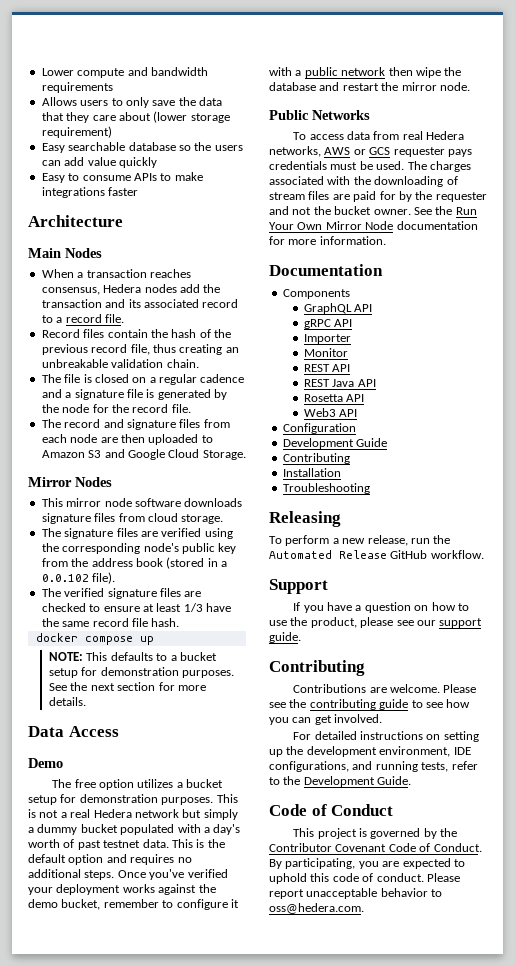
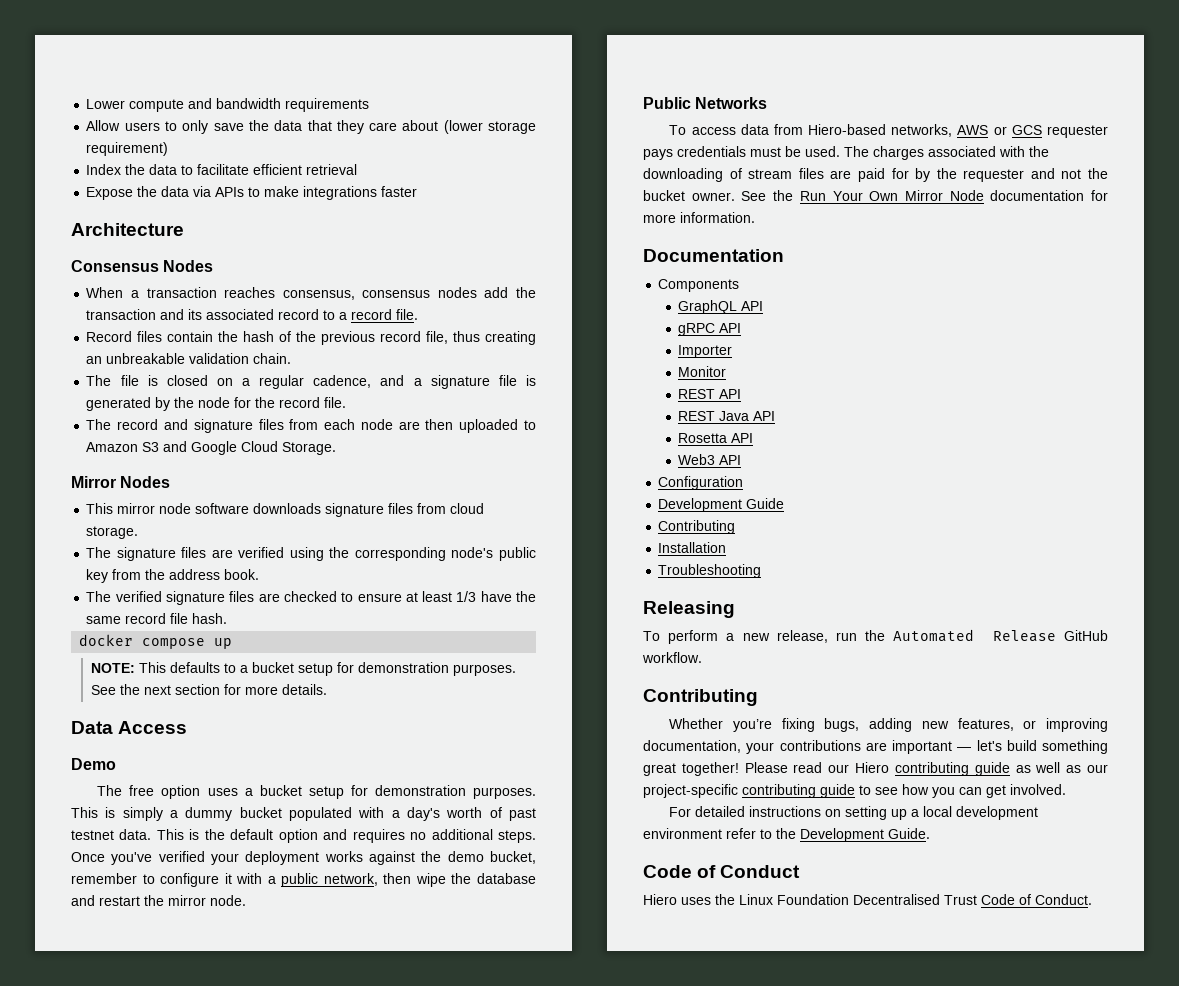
[41,97,77,106] Allows -> [86,120,121,131] Allow
[41,142,243,153] [41,157,157,168] [41,173,131,183] Easy searchable database so the users can add value quickly // Easy to consume -> [86,164,358,175] [86,186,212,200] Index the data to facilitate efficient retrieval // Expose the data via
[28,248,61,258] Main -> [71,260,159,272] Consensus
[103,284,142,293] Hedera -> [362,290,431,298] consensus
[200,374,245,383] cadence -> [313,375,372,388] cadence,
[135,557,227,569] [41,572,116,584] book (stored in a 0.0.102 file). -> [224,569,260,580] book.
[137,779,174,788] utilizes -> [207,788,238,796] uses
[39,809,202,818] not a real Hedera network but -> (116, 812) none
[341,67,386,76] network -> [323,873,378,886] network,
[402,131,465,140] real Hedera -> [808,124,887,135] Hiero-based
[269,579,328,594] [293,602,469,613] [269,617,483,628] [269,632,301,643] [269,660,365,676] [293,684,477,693] [269,699,307,708] Support // If you have a question on how to use the product, please see our support guide. // Contributing // Contributions are welcome. Please see the -> [643,689,758,706] [669,718,1108,732] [643,740,1108,754] [643,762,1108,776] [643,784,738,798] Contributing // Whether you’re fixing bugs, adding new features, or improving documentation, your contributions are important — let's build something great together! Please read our Hiero contributing guide as well as our project-specific
[286,746,471,757] [269,761,449,772] the development environment, IDE configurations, and running tests, -> [911,806,1039,820] [643,828,722,839] a local development environment
[293,828,458,839] [269,843,482,852] [269,858,465,869] [269,873,460,884] [269,888,443,899] [269,903,364,914] This project is governed by the Contributor Covenant Code of Conduct. By participating, you are expected to uphold this code of conduct. Please report unacceptable behavior to oss@hedera.com. -> [643,894,1092,905] Hiero uses the Linux Foundation Decentralised Trust Code of Conduct.

